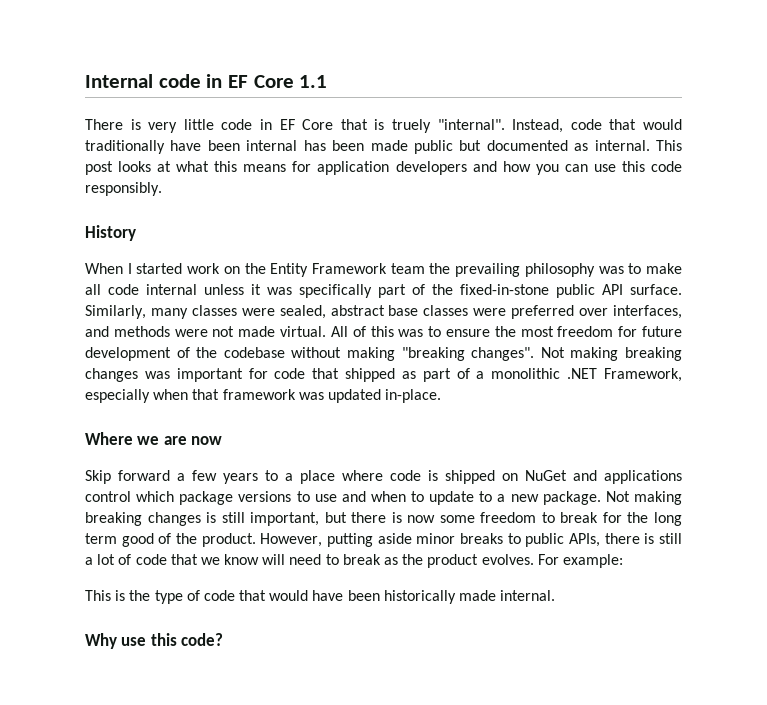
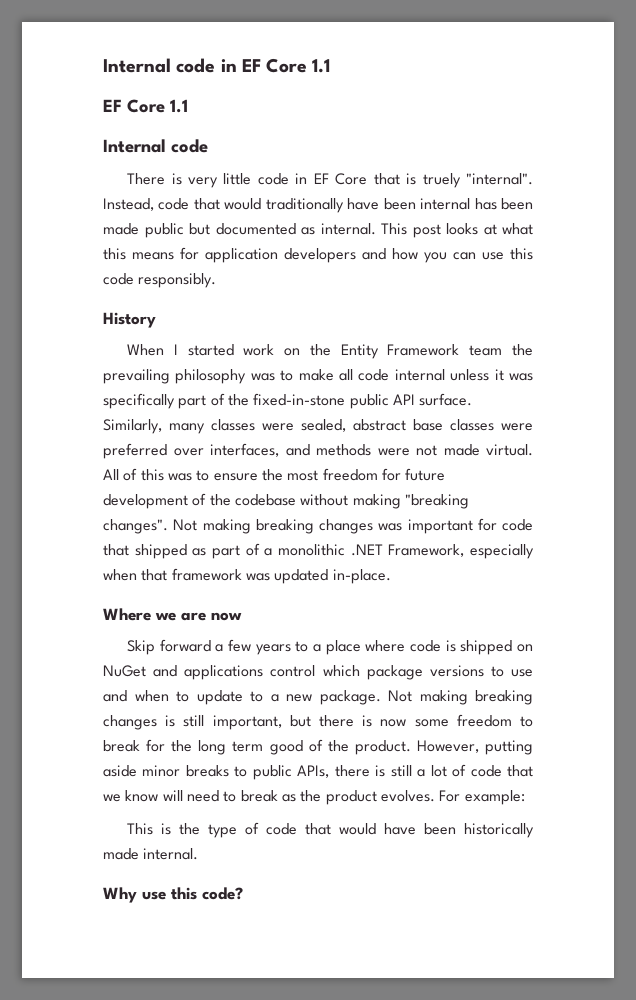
(328, 81) none -> [103,99,188,113] [103,139,208,153] // EF Core 1.1 // Internal code

